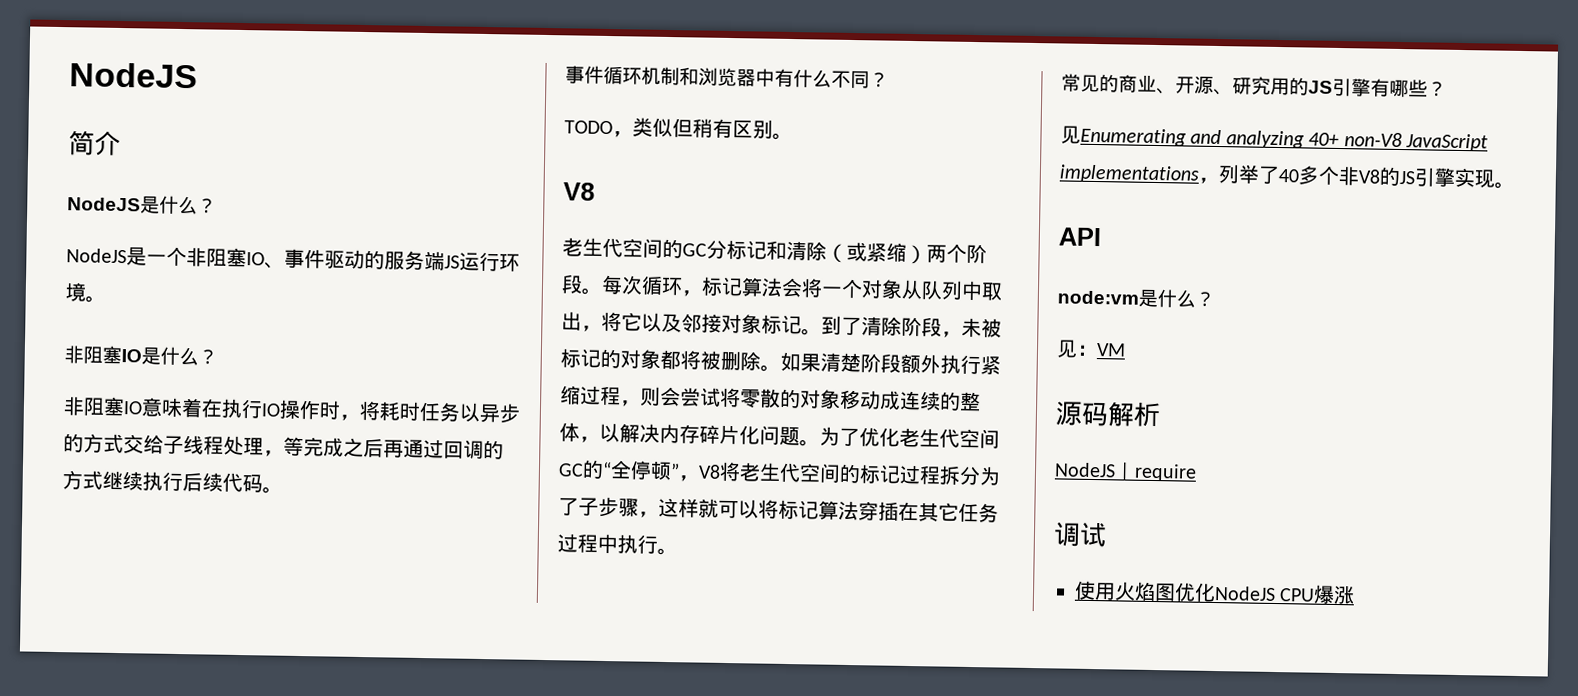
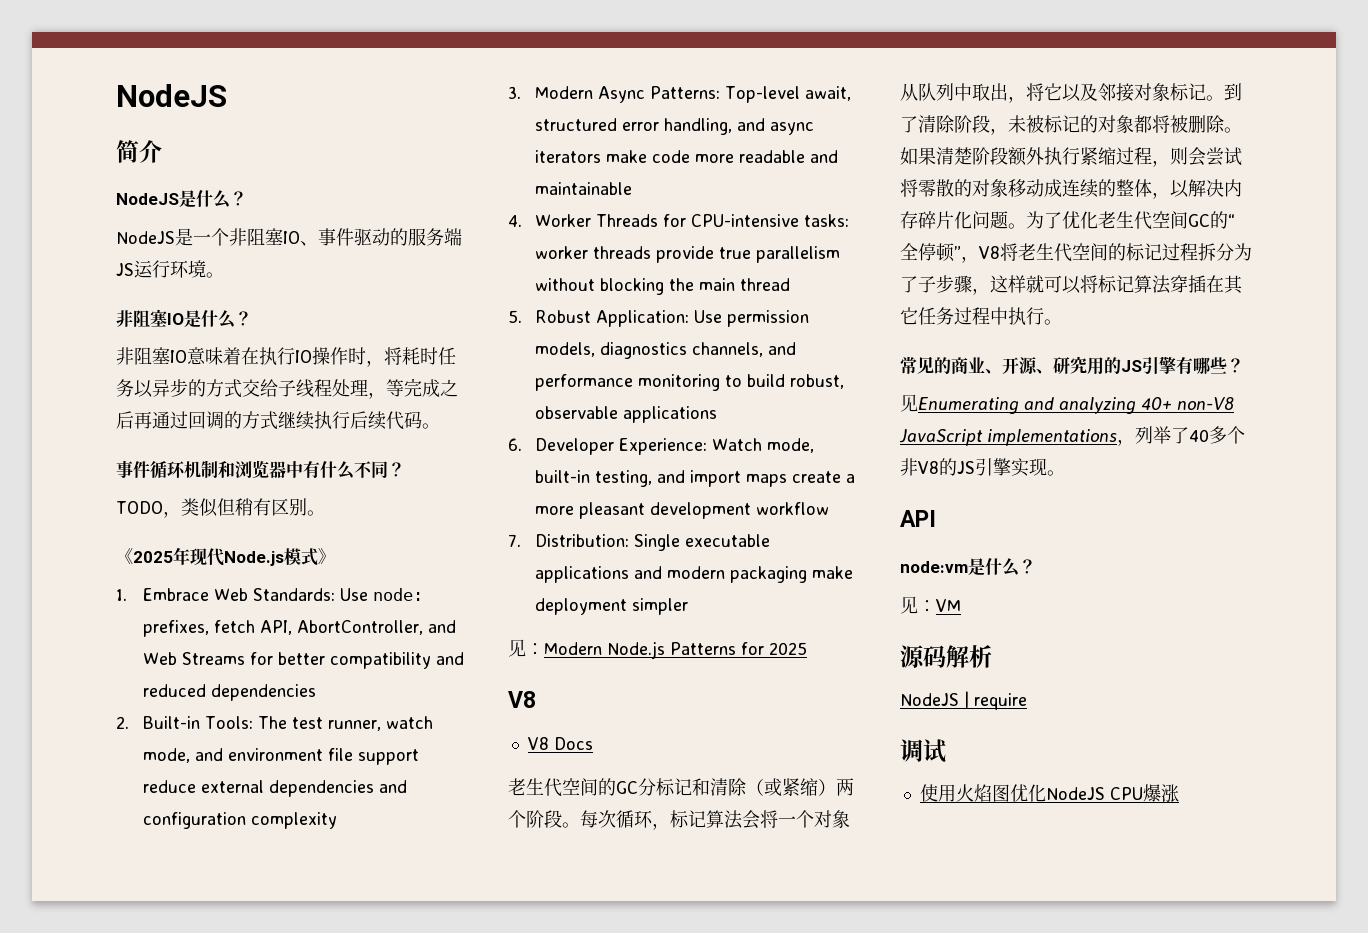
[563,182,595,201] // V8 -> [116,547,335,566] [116,588,423,601] [142,620,456,637] [142,652,464,669] [142,684,316,701] [116,716,433,731] [142,748,419,765] [142,780,407,797] [142,812,337,829] [508,86,851,103] [534,118,814,135] [534,150,838,163] [534,182,632,195] [508,214,849,227] [534,246,840,263] [534,278,790,295] [508,310,809,327] [534,342,796,359] [534,374,844,391] [534,406,717,423] [508,438,814,455] [534,470,855,487] [534,502,829,519] [508,534,770,551] [534,566,853,583] [534,598,688,615] [508,639,807,659] [508,691,536,708] [527,737,593,750] // 《2025年现代Node.js模式》 // 1. Embrace Web Standards: Use node: prefixes, fetch API, AbortController, and Web Streams for better compatibility and reduced dependencies // 2. Built-in Tools: The test runner, watch mode, and environment file support reduce external dependencies and configuration complexity // 3. Modern Async Patterns: Top-level await, structured error handling, and async iterators make code more readable and maintainable // 4. Worker Threads for CPU-intensive tasks: worker threads provide true parallelism without blocking the main thread // 5. Robust Application: Use permission models, diagnostics channels, and performance monitoring to build robust, observable applications // 6. Developer Experience: Watch mode, built-in testing, and import maps create a more pleasant development workflow // 7. Distribution: Single executable applications and modern packaging make deployment simpler // 见：Modern Node.js Patterns for 2025 // V8 // V8 Docs

